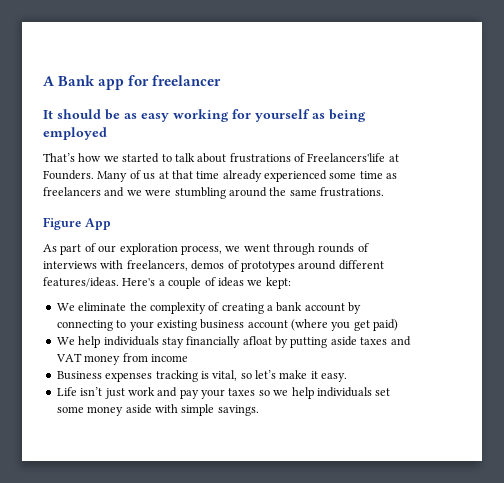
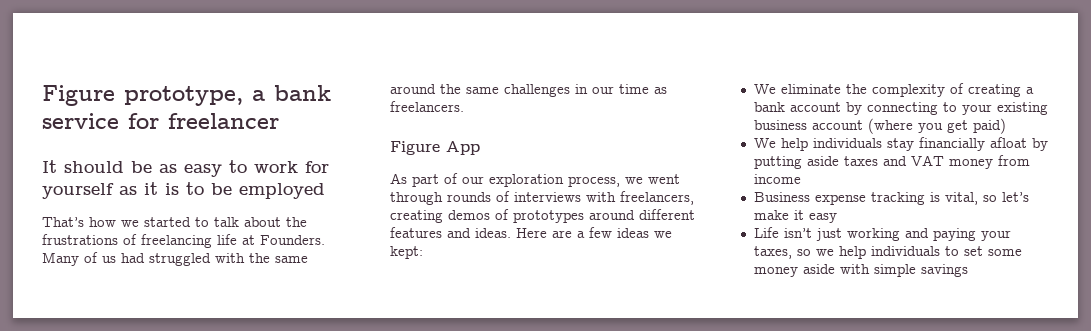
[43,75,125,90] A Bank app -> [42,85,331,106] [42,113,119,129] Figure prototype, a bank service
[173,109,229,122] working -> [229,160,298,173] to work
[329,109,366,122] being -> [144,182,232,195] it is to be
(227, 158) none -> [286,217,307,227] the
[307,153,386,162] Freelancers'life -> [141,234,237,248] freelancing life
[158,170,398,182] [43,187,384,199] at that time already experienced some time as freelancers and we were stumbling around the same frustrations. -> [121,253,308,266] [390,84,667,97] [390,101,464,112] had struggled with the same around the same challenges in our time as freelancers.
(188, 265) none -> [390,210,443,223] creating
[43,277,216,289] features/ideas. Here's a couple of -> [390,227,612,238] features and ideas. Here are a few
[105,372,153,382] expenses -> [814,194,866,205] expense
[321,373,348,382] easy. -> [808,213,837,223] easy
[127,387,256,399] work and pay your taxes -> [846,228,1011,241] [753,246,792,259] working and paying your taxes,
(372, 392) none -> [944,246,959,256] to
[217,405,259,416] savings. -> [920,264,968,277] savings

